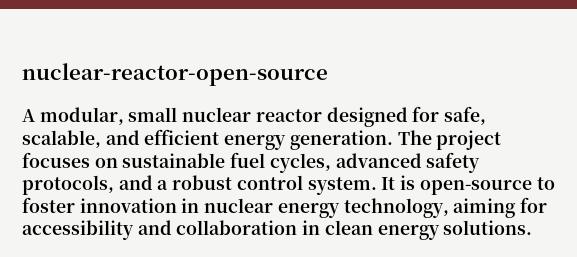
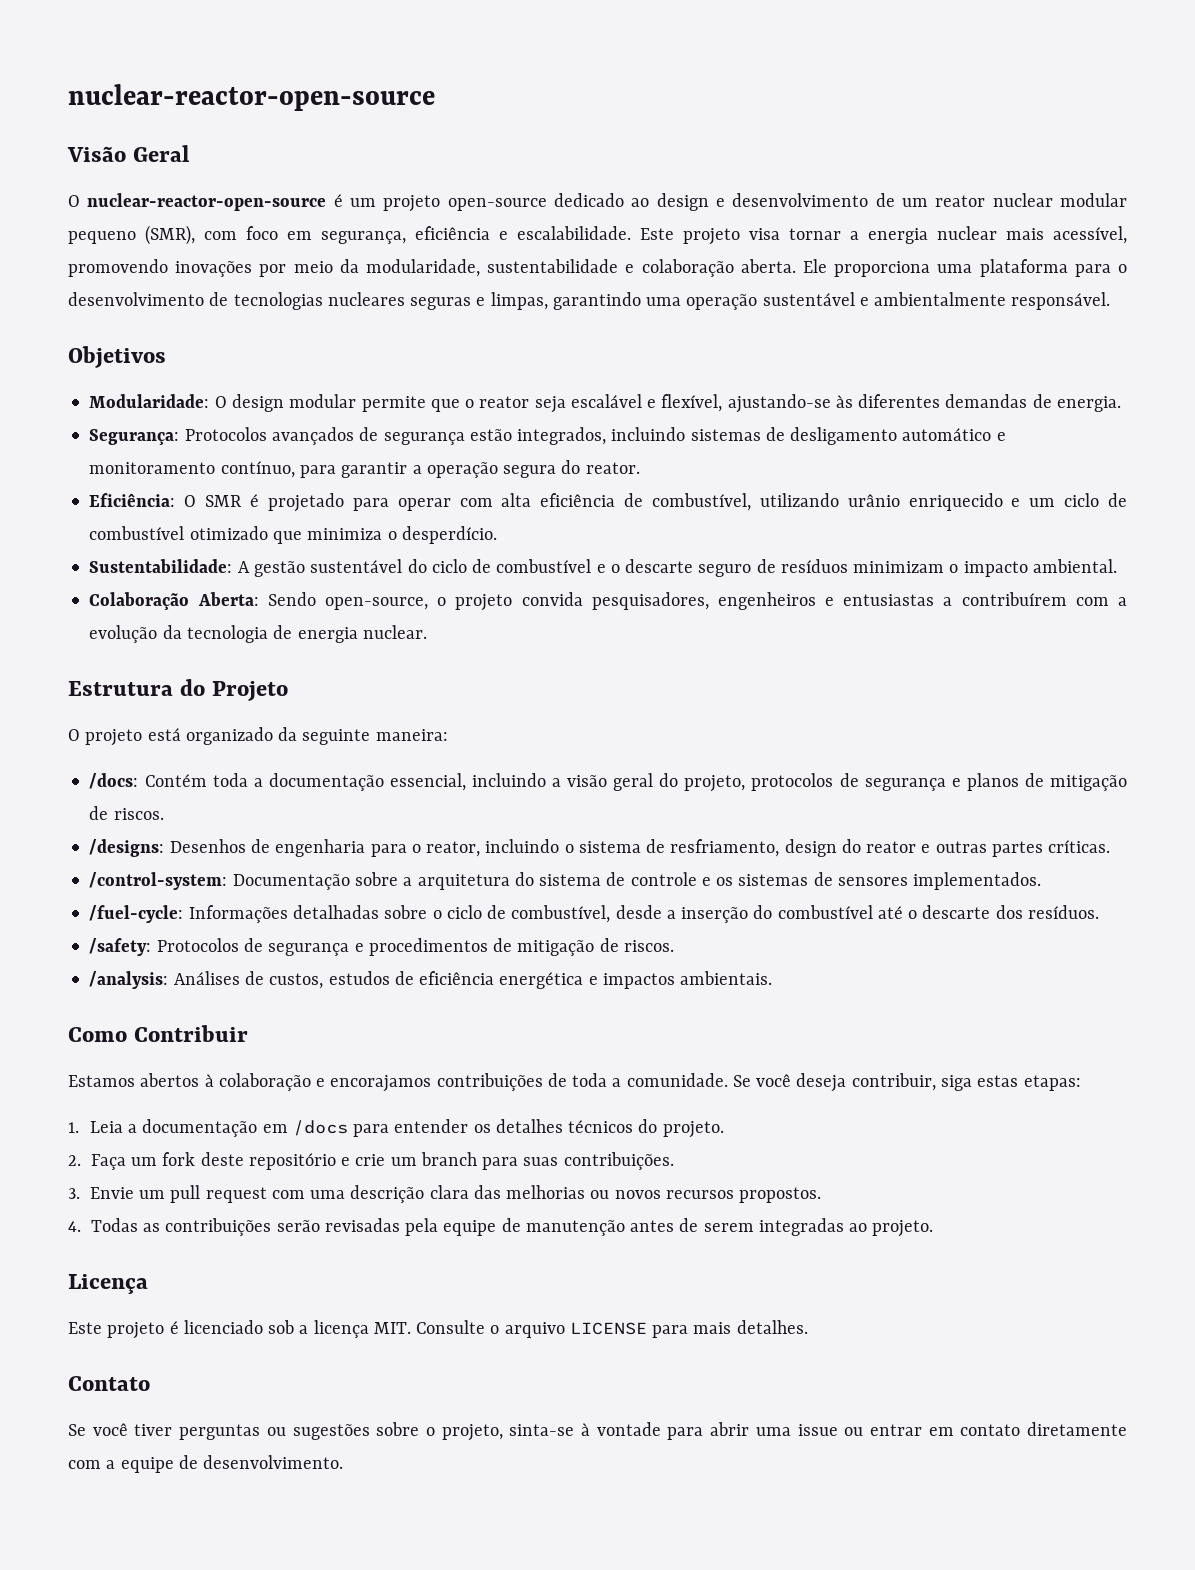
[22,106,487,127] [22,129,502,150] [22,152,481,173] [22,175,555,195] [22,197,548,218] [22,220,533,240] A modular, small nuclear reactor designed for safe, scalable, and efficient energy generation. The project focuses on sustainable fuel cycles, advanced safety protocols, and a robust control system. It is open-source to foster innovation in nuclear energy technology, aiming for accessibility and collaboration in clean energy solutions. -> [67,145,190,162] [68,193,1128,212] [68,225,1127,245] [68,259,1128,277] [68,292,1111,310] [68,346,166,368] [89,394,1121,413] [89,427,1006,445] [89,460,640,478] [89,493,1128,512] [89,526,497,544] [89,559,1117,577] [89,592,1127,611] [89,625,427,643] [68,679,289,701] [68,727,448,746] [89,773,1127,792] [89,806,164,820] [89,839,1111,857] [89,872,1042,890] [89,905,1099,923] [89,938,674,956] [89,971,773,989] [68,1025,249,1042] [68,1073,1081,1092] [68,1119,724,1138] [68,1152,674,1170] [68,1185,822,1203] [68,1218,934,1237] [68,1274,148,1294] [68,1320,808,1339] [68,1376,150,1391] [68,1422,1128,1441] [68,1455,344,1473] Visão Geral // O nuclear-reactor-open-source é um projeto open-source dedicado ao design e desenvolvimento de um reator nuclear modular pequeno (SMR), com foco em segurança, eficiência e escalabilidade. Este projeto visa tornar a energia nuclear mais acessível, promovendo inovações por meio da modularidade, sustentabilidade e colaboração aberta. Ele proporciona uma plataforma para o desenvolvimento de tecnologias nucleares seguras e limpas, garantindo uma operação sustentável e ambientalmente responsável. // Objetivos // Modularidade: O design modular permite que o reator seja escalável e flexível, ajustando-se às diferentes demandas de energia. // Segurança: Protocolos avançados de segurança estão integrados, incluindo sistemas de desligamento automático e monitoramento contínuo, para garantir a operação segura do reator. // Eficiência: O SMR é projetado para operar com alta eficiência de combustível, utilizando urânio enriquecido e um ciclo de combustível otimizado que minimiza o desperdício. // Sustentabilidade: A gestão sustentável do ciclo de combustível e o descarte seguro de resíduos minimizam o impacto ambiental. // Colaboração Aberta: Sendo open-source, o projeto convida pesquisadores, engenheiros e entusiastas a contribuírem com a evolução da tecnologia de energia nuclear. // Estrutura do Projeto // O projeto está organizado da seguinte maneira: // /docs: Contém toda a documentação essencial, incluindo a visão geral do projeto, protocolos de segurança e planos de mitigação de riscos. // /designs: Desenhos de engenharia para o reator, incluindo o sistema de resfriamento, design do reator e outras partes críticas. // /control-system: Documentação sobre a arquitetura do sistema de controle e os sistemas de sensores implementados. // /fuel-cycle: Informações detalhadas sobre o ciclo de combustível, desde a inserção do combustível até o descarte dos resíduos. // /safety: Protocolos de segurança e procedimentos de mitigação de riscos. // /analysis: Análises de custos, estudos de eficiência energética e impactos ambientais. // Como Contribuir // Estamos abertos à colaboração e encorajamos contribuições de toda a comunidade. Se você deseja contribuir, siga estas etapas: // 1. Leia a documentação em /docs para entender os detalhes técnicos do projeto. // 2. Faça um fork deste repositório e crie um branch para suas contribuições. // 3. Envie um pull request com uma descrição clara das melhorias ou novos recursos propostos. // 4. Todas as contribuições serão revisadas pela equipe de manutenção antes de serem integradas ao projeto. // Licença // Este projeto é licenciado sob a licença MIT. Consulte o arquivo LICENSE para mais detalhes. // Contato // Se você tiver perguntas ou sugestões sobre o projeto, sinta-se à vontade para abrir uma issue ou entrar em contato diretamente com a equipe de desenvolvimento.

